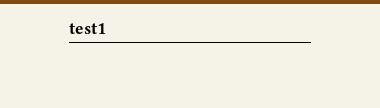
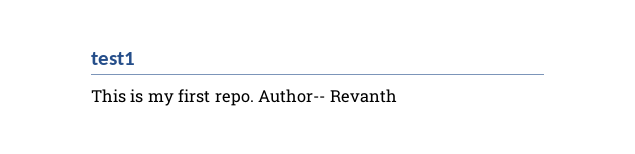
(106, 28) none -> [91,89,397,106] // This is my first repo. Author-- Revanth

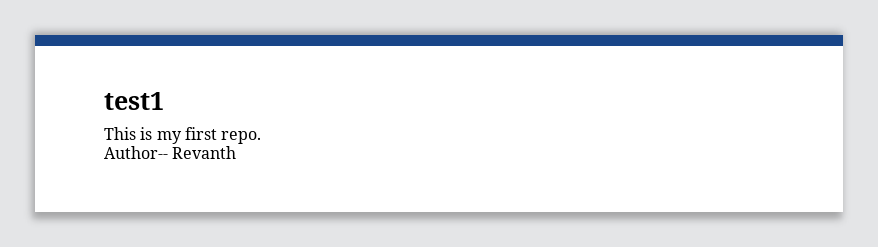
(254, 99) none -> (262, 137) //

